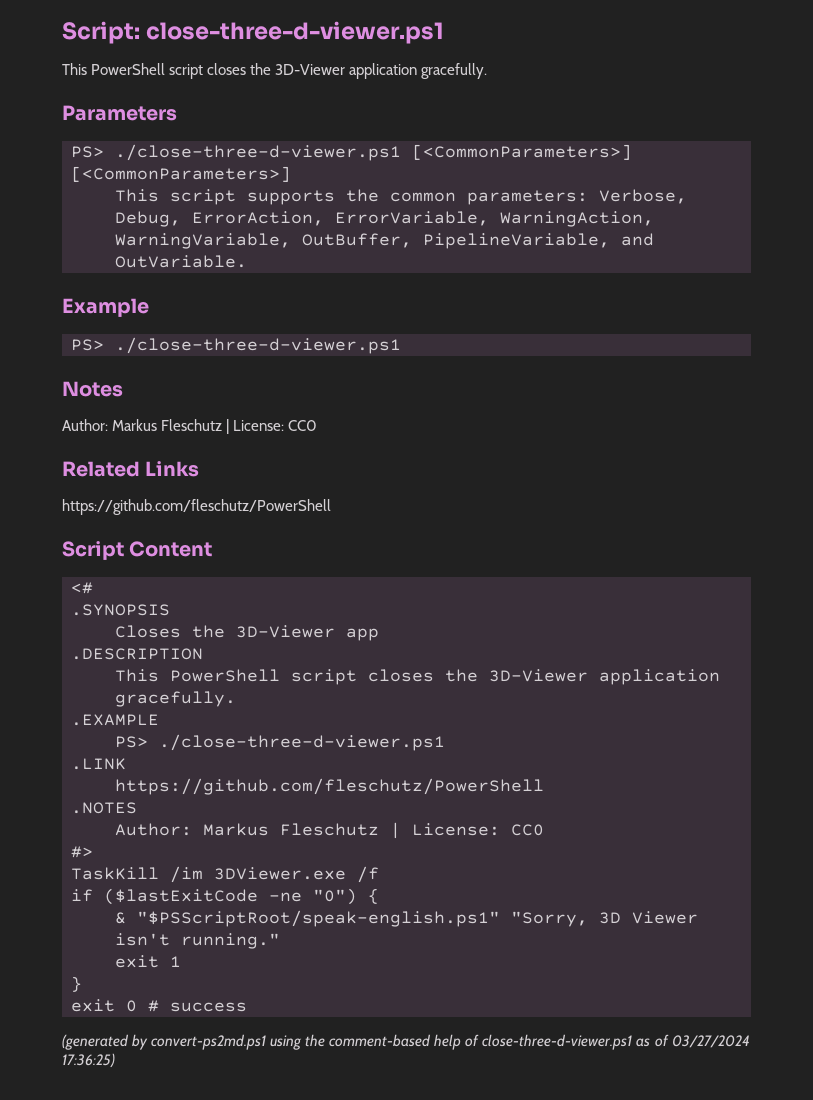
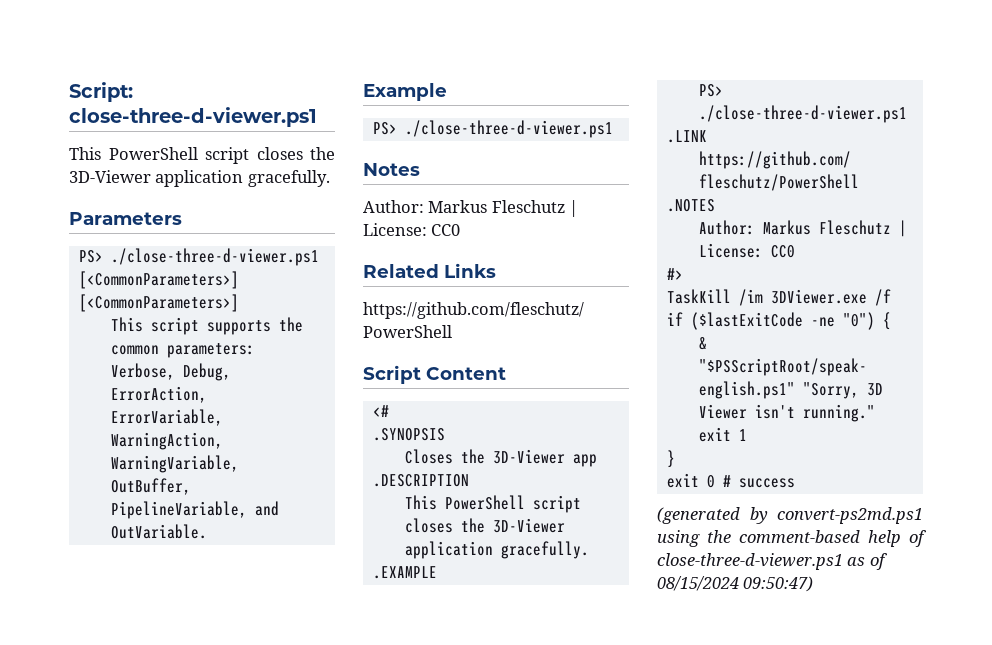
[671,1035,750,1048] [62,1053,115,1068] 03/27/2024 17:36:25) -> [657,576,814,592] 08/15/2024 09:50:47)

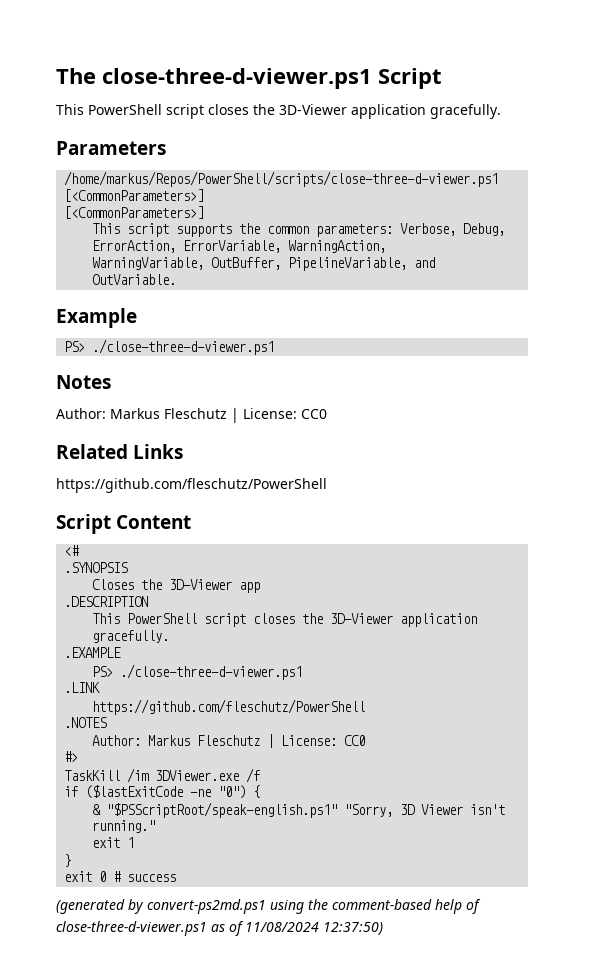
[69,82,133,102] [69,107,317,127] Script: close-three-d-viewer.ps1 -> [56,68,442,89] The close-three-d-viewer.ps1 Script
[78,248,319,266] PS> ./close-three-d-viewer.ps1 -> [64,171,499,187] /home/markus/Repos/PowerShell/scripts/close-three-d-viewer.ps1
[657,576,814,592] 08/15/2024 09:50:47) -> [245,922,383,935] 11/08/2024 12:37:50)

